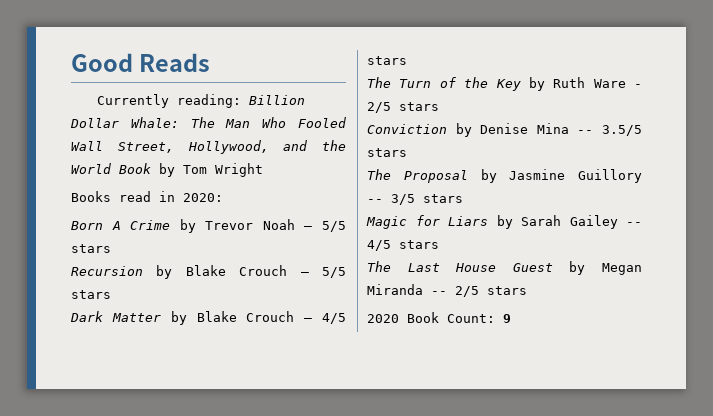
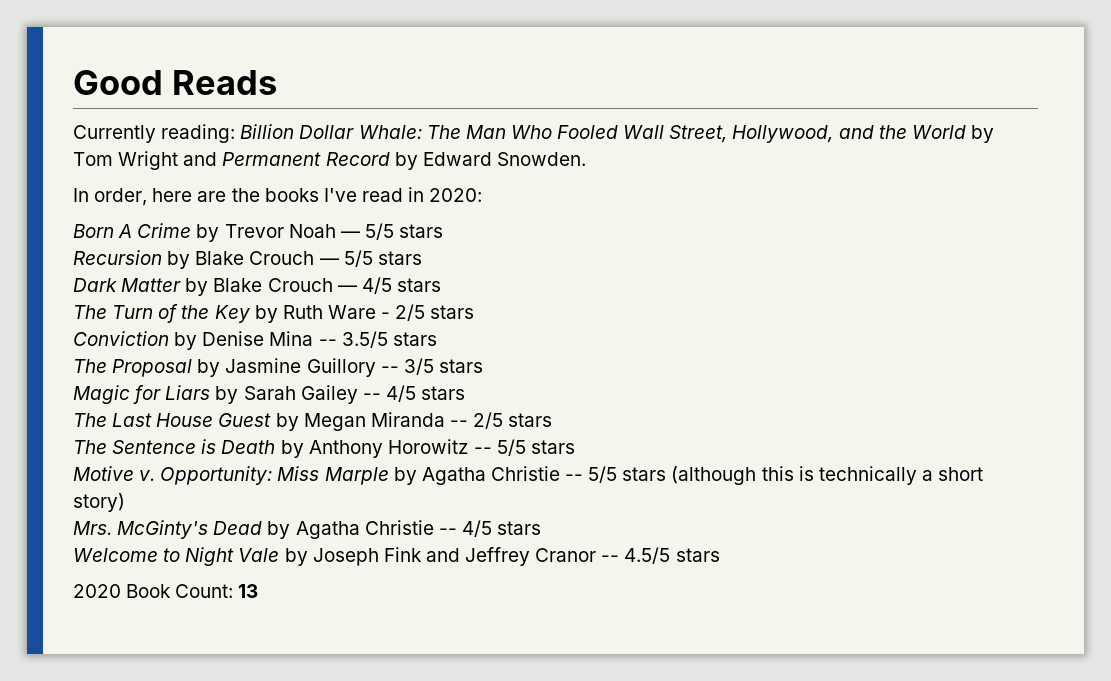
[119,163,151,174] Book -> (966, 132) none
[71,191,111,202] // Books -> [183,152,586,170] [73,188,357,206] and Permanent Record by Edward Snowden. // In order, here are the books I've
(527, 290) none -> [73,439,576,458] [73,466,984,485] [73,493,125,512] [73,520,542,539] [73,547,720,566] // The Sentence is Death by Anthony Horowitz -- 5/5 stars // Motive v. Opportunity: Miss Marple by Agatha Christie -- 5/5 stars (although this is technically a short story) // Mrs. McGinty's Dead by Agatha Christie -- 4/5 stars // Welcome to Night Vale by Joseph Fink and Jeffrey Cranor -- 4.5/5 stars
[503,314,511,323] 9 -> [238,584,259,598] 13

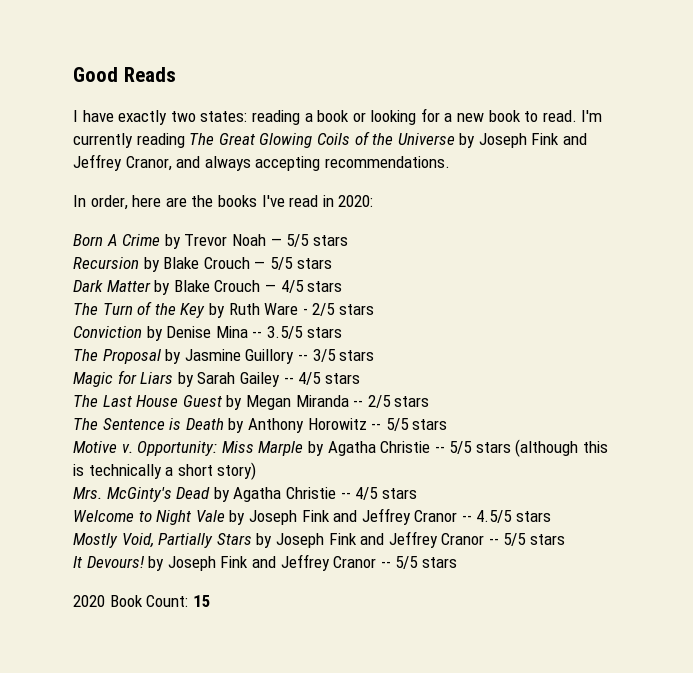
[73,124,994,143] [73,151,586,170] Currently reading: Billion Dollar Whale: The Man Who Fooled Wall Street, Hollywood, and the World by Tom Wright and Permanent Record by Edward Snowden. -> [73,108,603,125] [73,131,588,148] [73,154,450,171] I have exactly two states: reading a book or looking for a new book to read. I'm currently reading The Great Glowing Coils of the Universe by Joseph Fink and Jeffrey Cranor, and always accepting recommendations.
(720, 555) none -> [73,531,566,548] [73,554,457,571] // Mostly Void, Partially Stars by Joseph Fink and Jeffrey Cranor -- 5/5 stars // It Devours! by Joseph Fink and Jeffrey Cranor -- 5/5 stars
[238,584,259,598] 13 -> [192,595,211,607] 15

